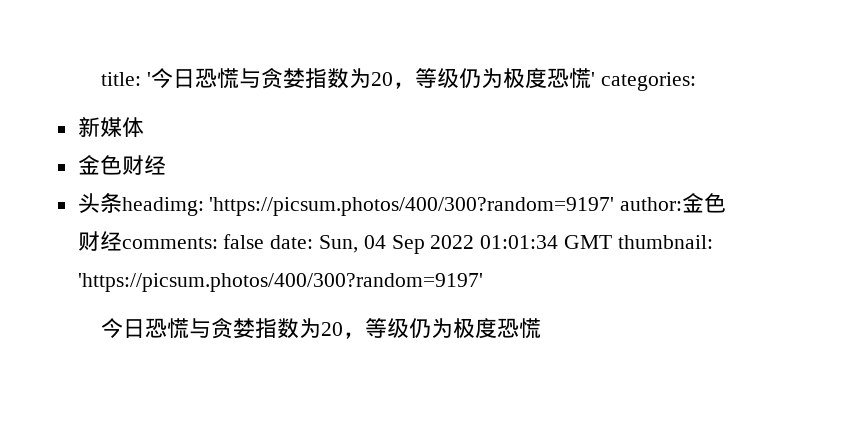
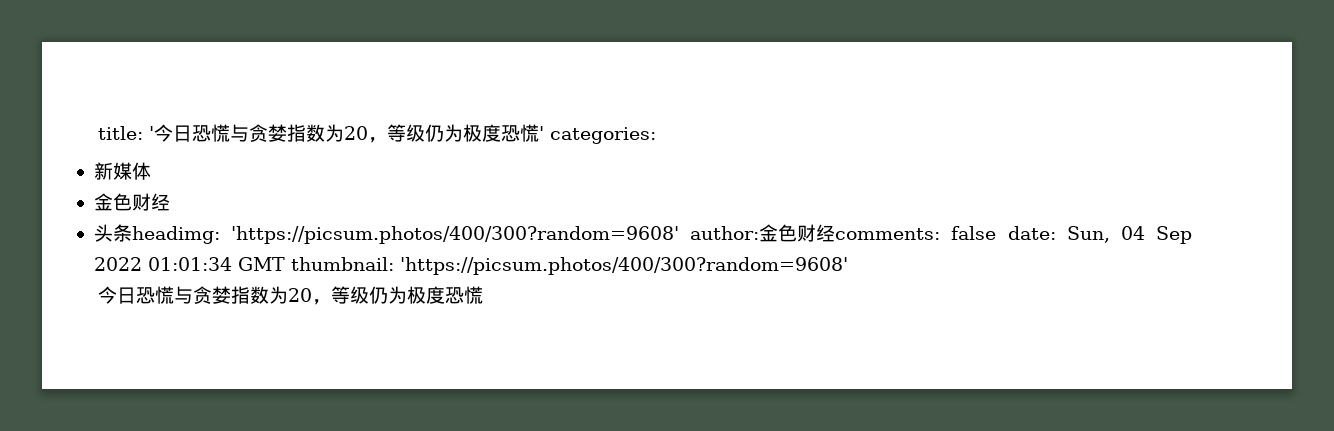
[209,197,615,216] 'https://picsum.photos/400/300?random=9197' -> [231,226,680,244] 'https://picsum.photos/400/300?random=9608'
[77,273,483,292] 'https://picsum.photos/400/300?random=9197' -> [399,257,848,275] 'https://picsum.photos/400/300?random=9608'

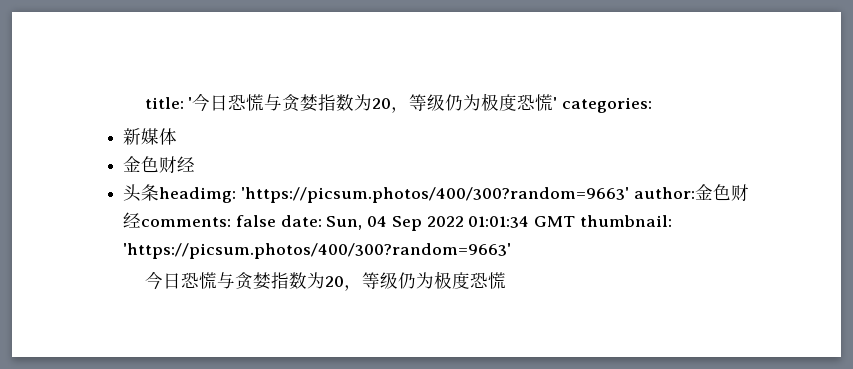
[231,226,680,244] 'https://picsum.photos/400/300?random=9608' -> [240,187,629,203] 'https://picsum.photos/400/300?random=9663'
[399,257,848,275] 'https://picsum.photos/400/300?random=9608' -> [123,243,512,259] 'https://picsum.photos/400/300?random=9663'

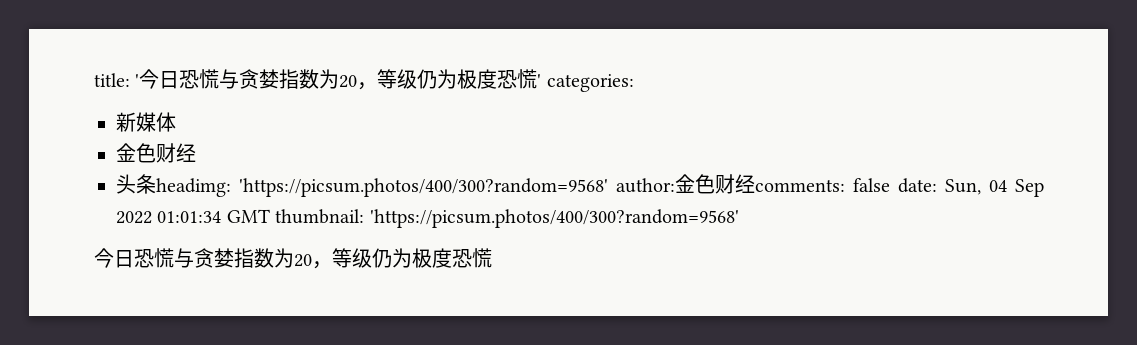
[240,187,629,203] 'https://picsum.photos/400/300?random=9663' -> [239,178,608,197] 'https://picsum.photos/400/300?random=9568'
[123,243,512,259] 'https://picsum.photos/400/300?random=9663' -> [369,209,739,228] 'https://picsum.photos/400/300?random=9568'

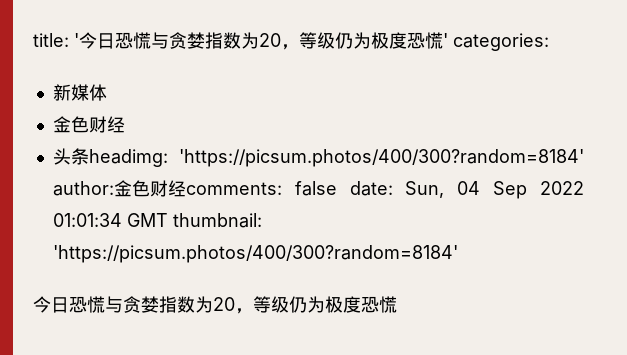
[239,178,608,197] 'https://picsum.photos/400/300?random=9568' -> [179,149,584,167] 'https://picsum.photos/400/300?random=8184'
[369,209,739,228] 'https://picsum.photos/400/300?random=9568' -> [52,245,458,263] 'https://picsum.photos/400/300?random=8184'

